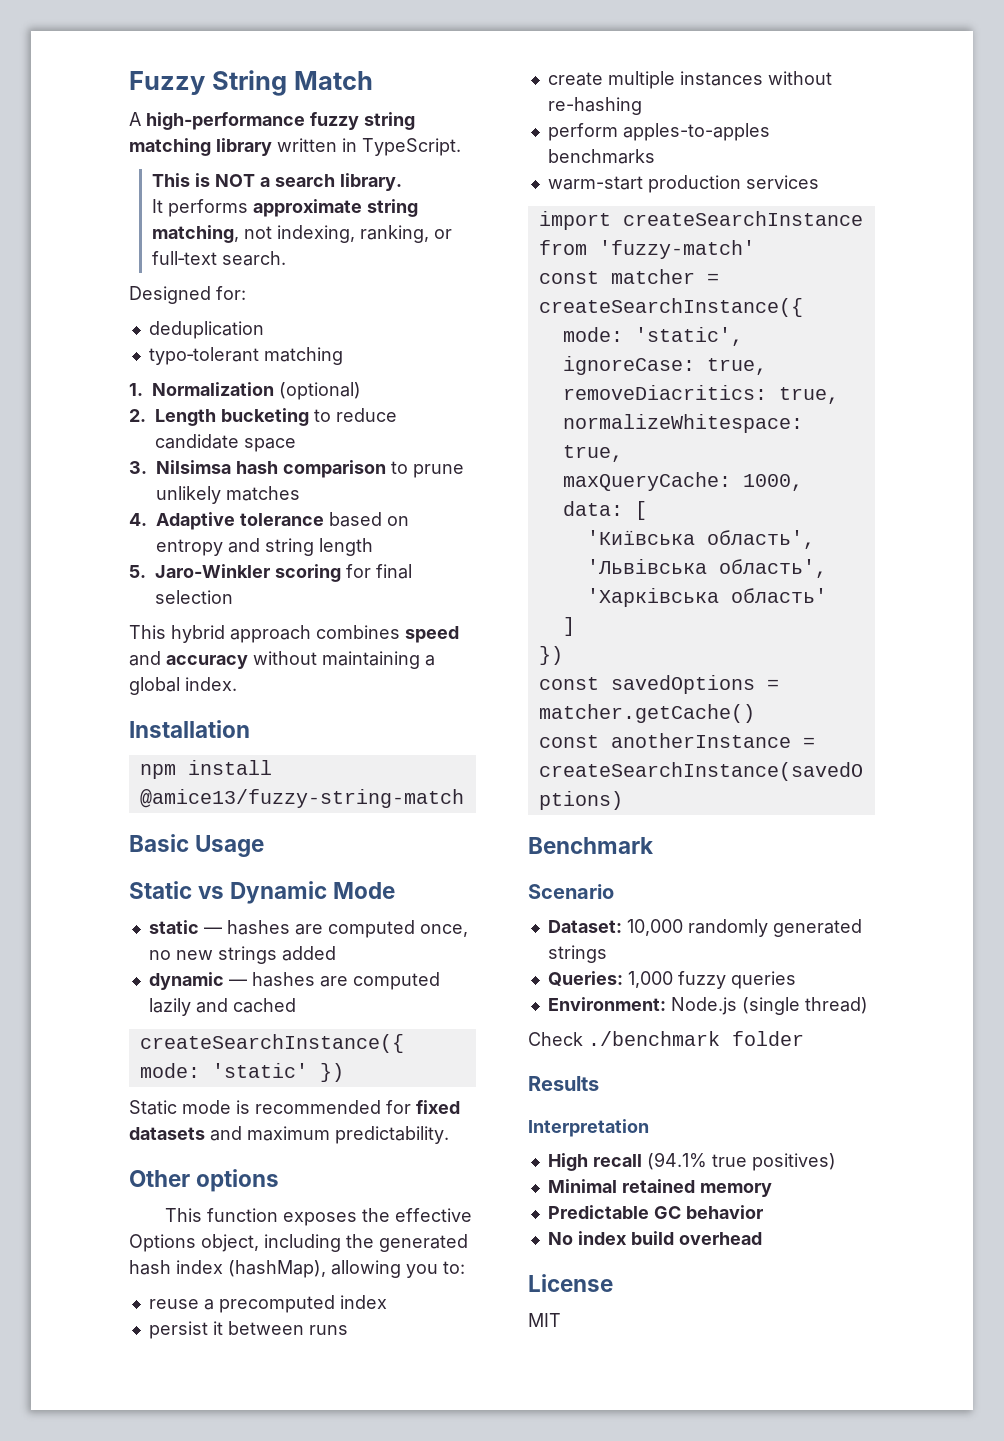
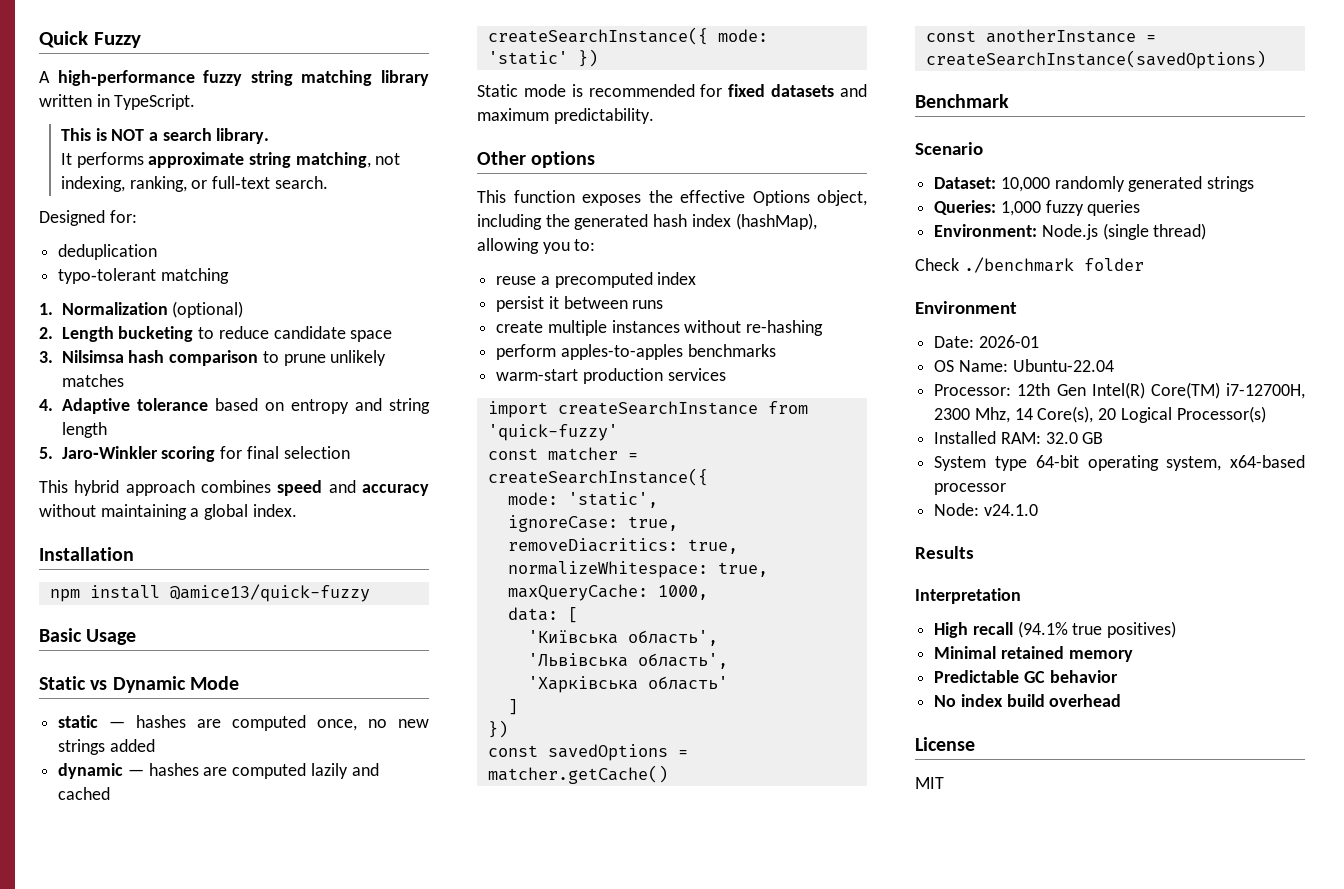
(129, 83) none -> [39,31,88,48] Quick
[211,70,373,96] String Match -> (141, 40) none
[139,789,464,808] @amice13/fuzzy-string-match -> [169,584,370,602] @amice13/quick-fuzzy
[598,240,755,259] 'fuzzy-match' -> [487,424,618,441] 'quick-fuzzy'
(804, 1038) none -> [915,301,1017,314] [934,335,1039,348] [934,359,1114,372] [934,382,1305,399] [934,406,1266,423] [934,431,1104,444] [934,455,1305,471] [934,483,1007,495] [934,503,1038,516] // Environment // Date: 2026-01 // OS Name: Ubuntu-22.04 // Processor: 12th Gen Intel(R) Core(TM) i7-12700H, 2300 Mhz, 14 Core(s), 20 Logical Processor(s) // Installed RAM: 32.0 GB // System type 64-bit operating system, x64-based processor // Node: v24.1.0

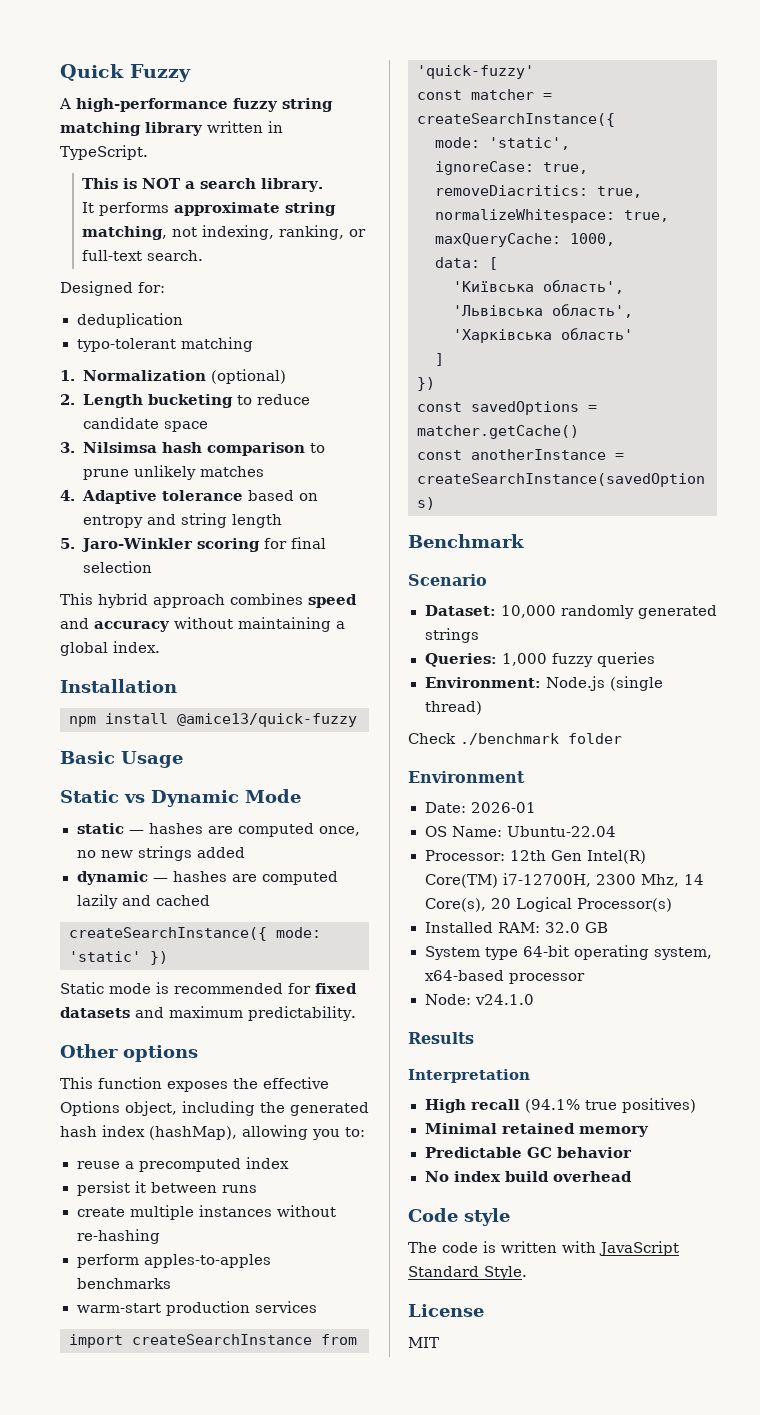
(1122, 700) none -> [408,1208,510,1226] [408,1241,679,1256] [408,1266,527,1280] // Code style // The code is written with JavaScript Standard Style.

